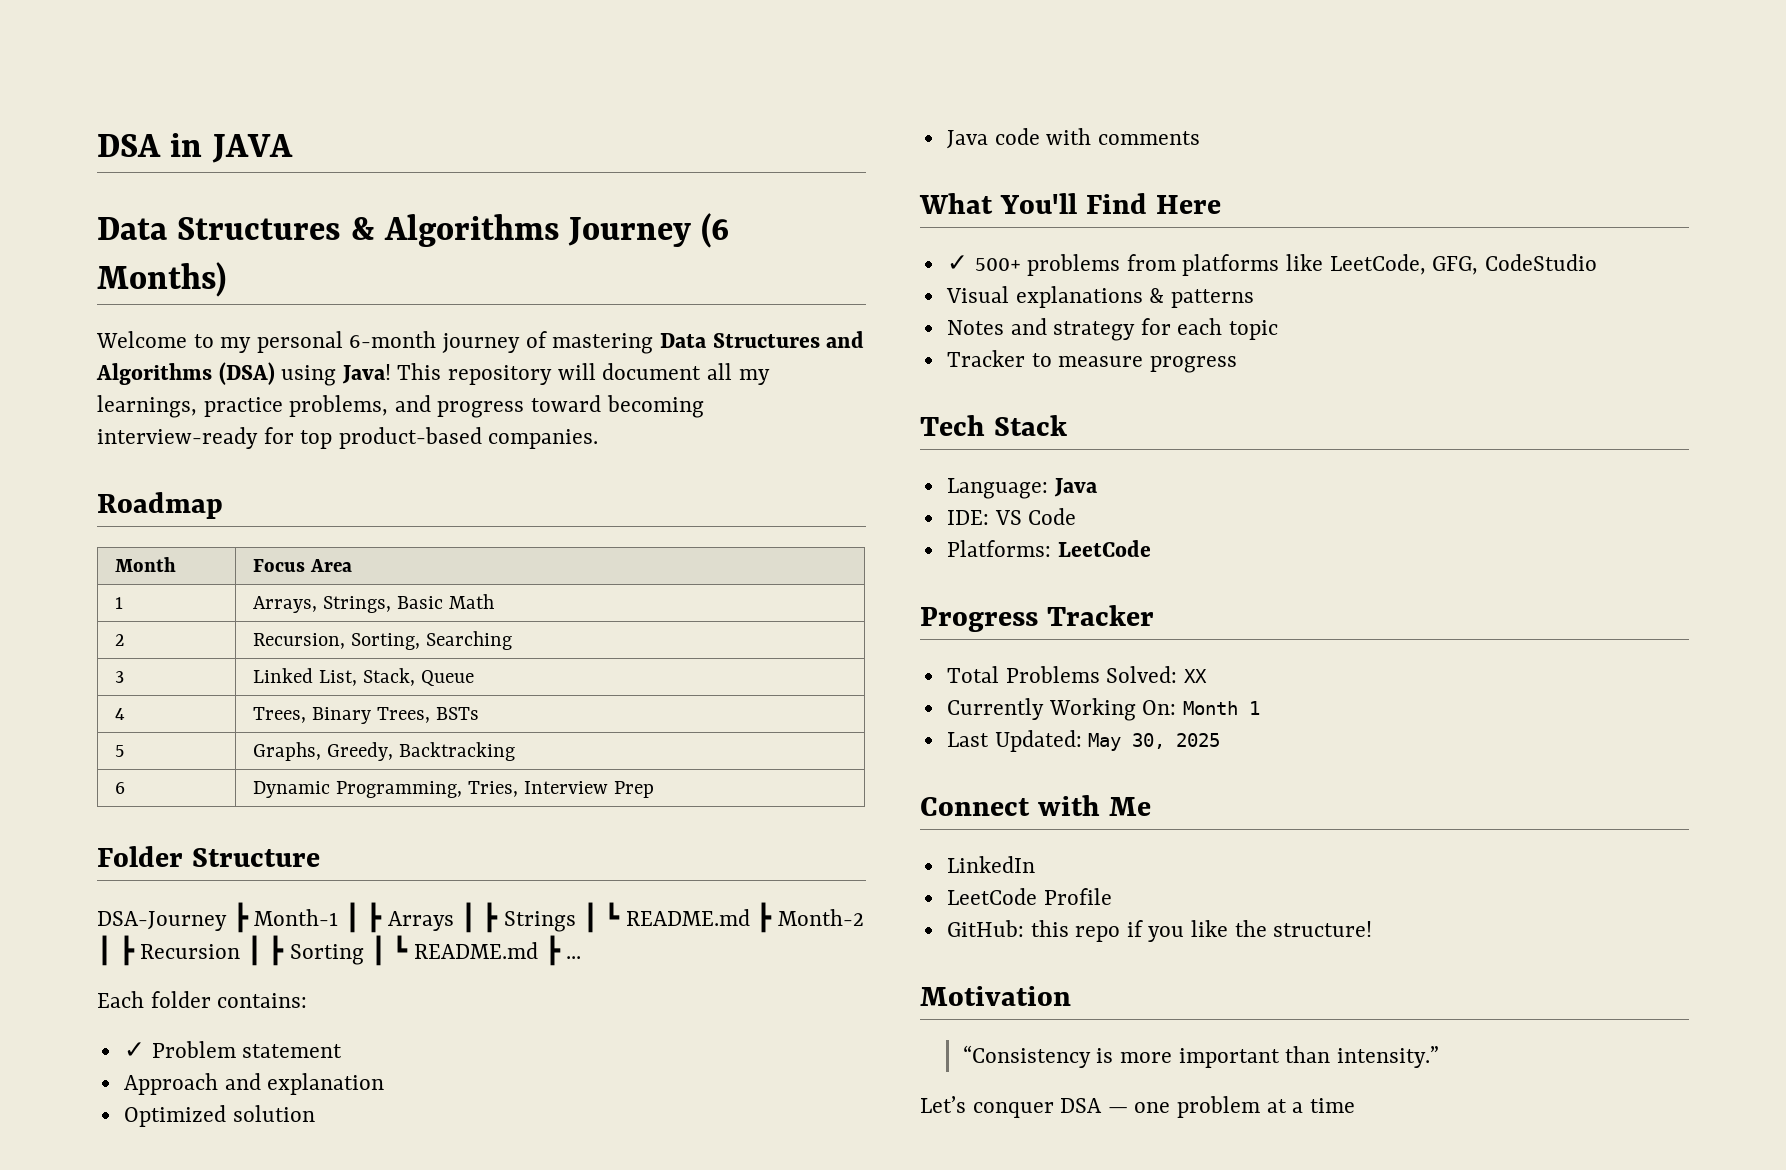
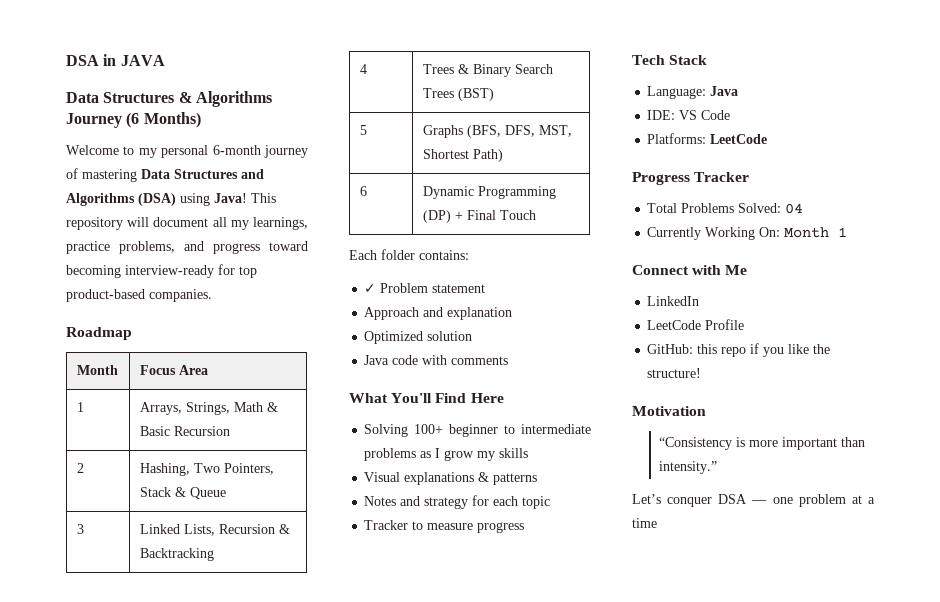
[396,594,494,609] [114,634,125,646] [252,631,512,650] [114,671,124,683] [252,668,474,686] [114,708,125,720] [252,707,479,724] [114,745,124,757] [252,742,515,761] [114,782,125,794] [252,781,654,798] [97,846,320,867] [97,902,864,933] [97,935,582,966] Basic Math // 2 | Recursion, Sorting, Searching // 3 | Linked List, Stack, Queue // 4 | Trees, Binary Trees, BSTs // 5 | Graphs, Greedy, Backtracking // 6 | Dynamic Programming, Tries, Interview Prep // Folder Structure // DSA-Journey ┣ Month-1 ┃ ┣ Arrays ┃ ┣ Strings ┃ ┗ README.md ┣ Month-2 ┃ ┣ Recursion ┃ ┣ Sorting ┃ ┗ README.md ┣ ... -> [233,402,278,412] [139,426,230,436] [76,463,84,473] [139,463,274,476] [139,487,226,499] [76,524,84,534] [139,524,290,536] [139,548,214,561] [359,64,367,74] [422,64,553,77] [422,88,494,101] [359,125,367,135] [422,125,572,138] [422,149,503,162] [359,186,367,196] [422,186,556,199] [422,210,536,223] Math & Basic Recursion // 2 | Hashing, Two Pointers, Stack & Queue // 3 | Linked Lists, Recursion & Backtracking // 4 | Trees & Binary Search Trees (BST) // 5 | Graphs (BFS, DFS, MST, Shortest Path) // 6 | Dynamic Programming (DP) + Final Touch
[946,254,1597,276] ✓ 500+ problems from platforms like LeetCode, GFG, CodeStudio -> [364,424,591,437] [364,448,529,461] Solving 100+ beginner to intermediate problems as I grow my skills
[1183,669,1207,683] XX -> [785,203,804,214] 04
[946,730,1221,752] // Last Updated: May 30, 2025 -> (848, 232) none

